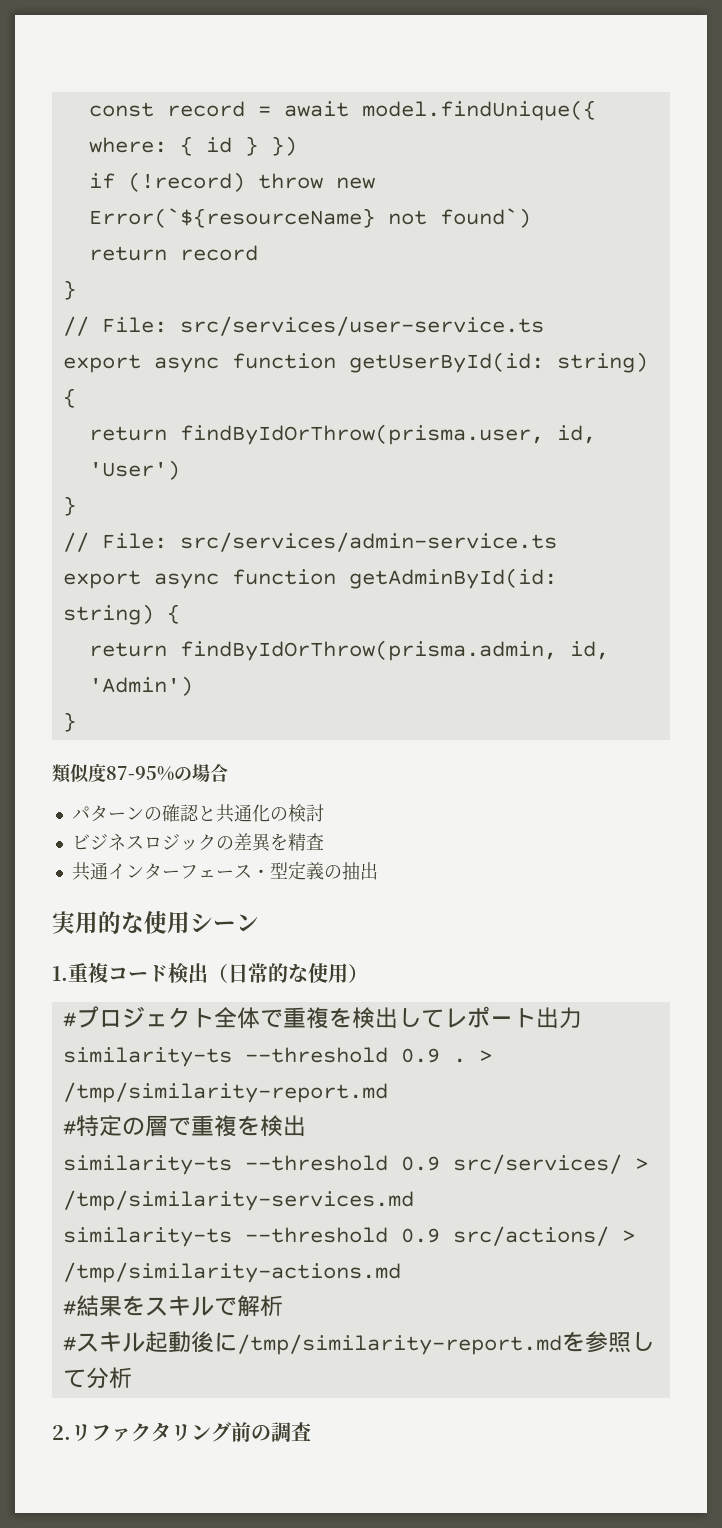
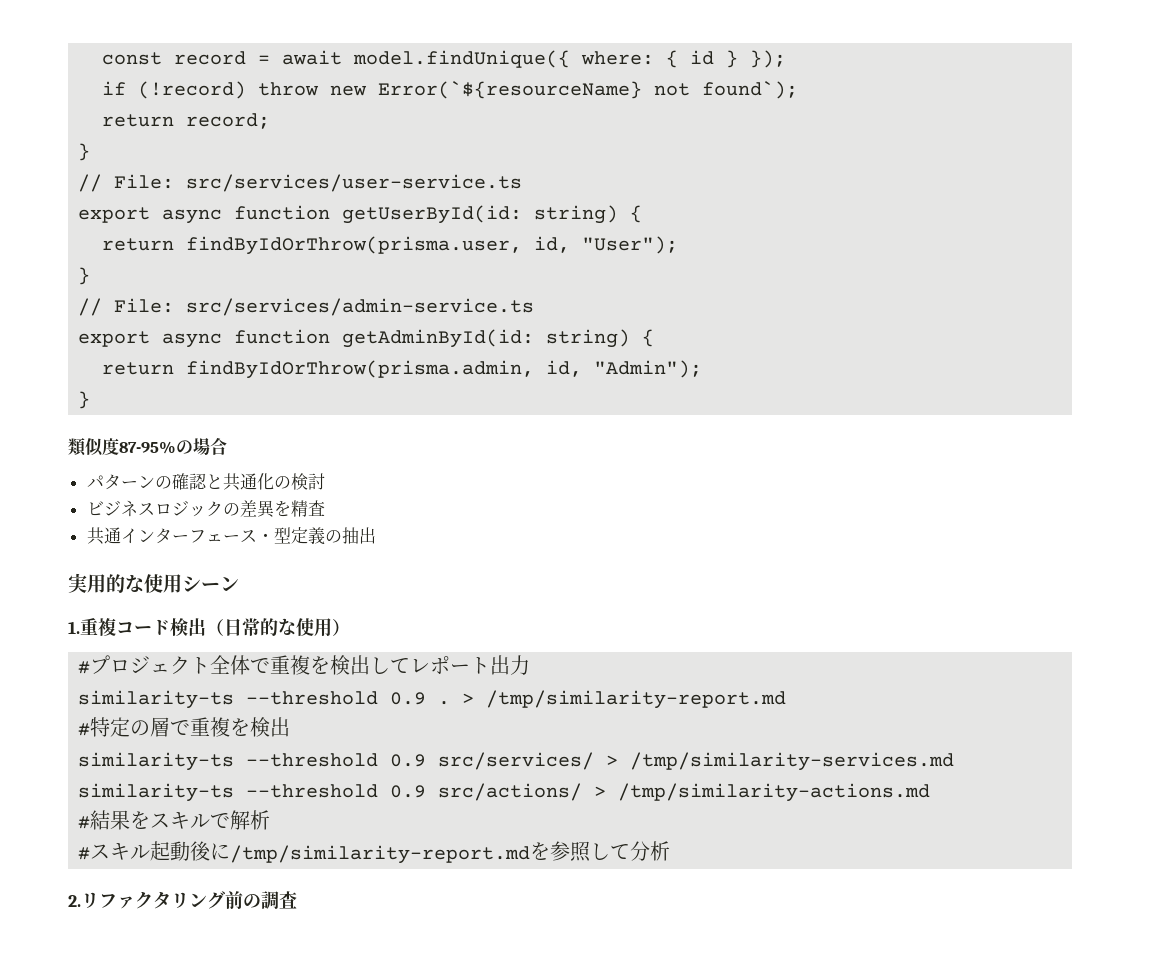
[270,136,297,156] }) -> [750,50,787,68] });
[439,208,531,228] [88,245,258,261] found`) // return record -> [702,81,799,99] [102,113,271,129] found`); // return record;
[88,460,180,480] 'User') -> [582,236,679,254] "User");
[88,676,193,696] 'Admin') -> [594,360,703,378] "Admin");

